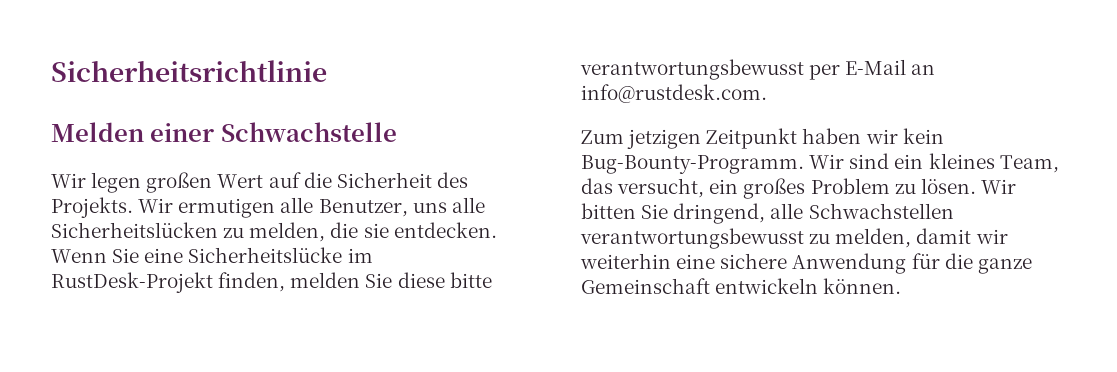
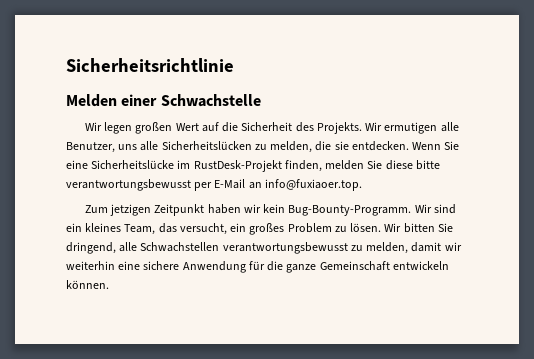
[581,84,767,103] info@rustdesk.com. -> [264,179,362,191] info@fuxiaoer.top.

